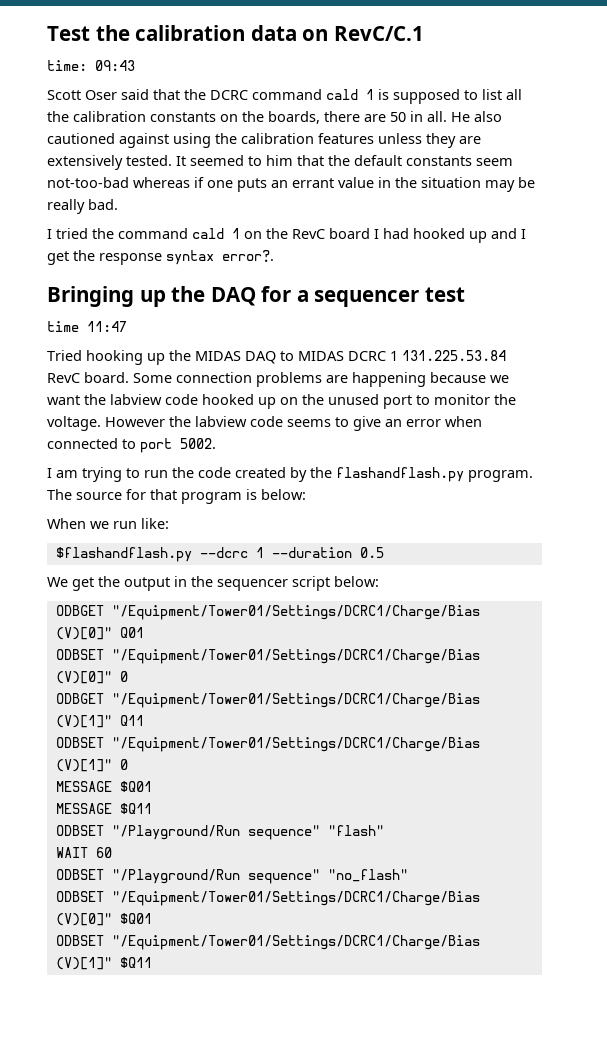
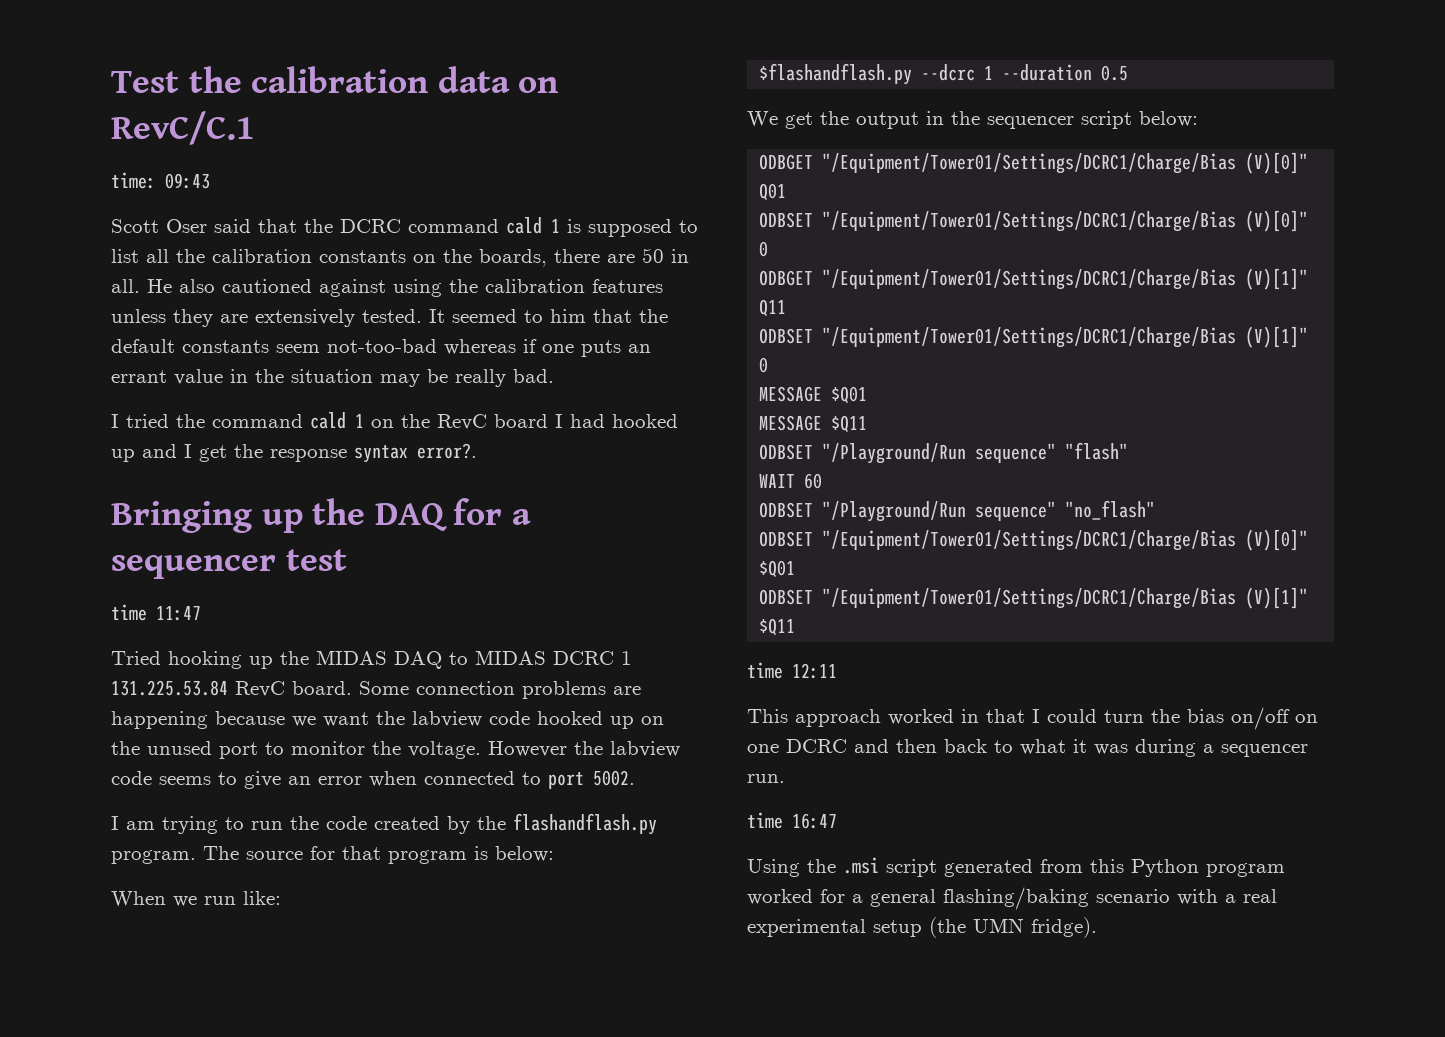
(152, 962) none -> [747,662,837,679] [747,707,1318,730] [747,739,1308,757] [747,774,785,783] [747,812,837,829] [747,857,1285,877] [747,887,1277,910] [747,917,1097,938] // time 12:11 // This approach worked in that I could turn the bias on/off on one DCRC and then back to what it was during a sequencer run. // time 16:47 // Using the .msi script generated from this Python program worked for a general flashing/baking scenario with a real experimental setup (the UMN fridge).

